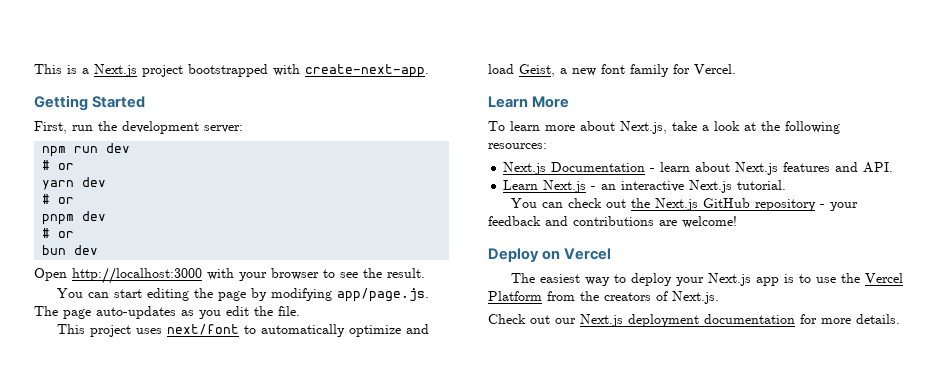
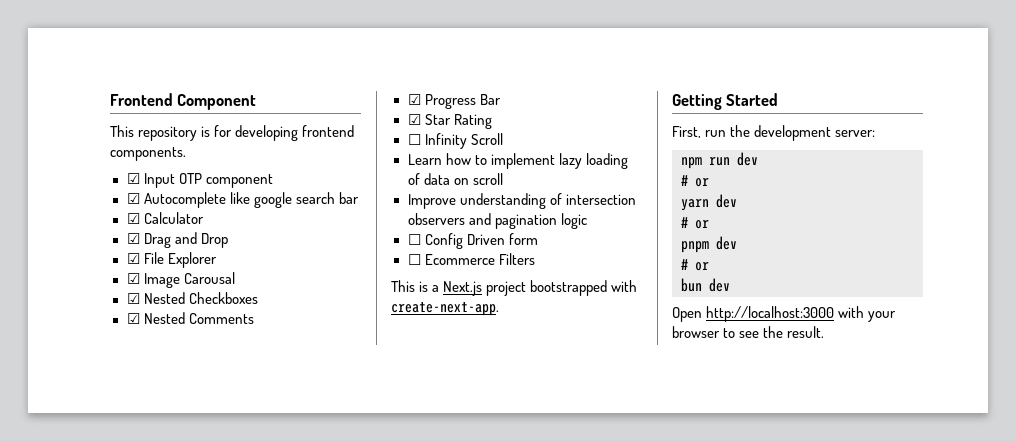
(34, 69) none -> [110,93,257,110] [110,125,355,141] [110,147,186,161] [126,173,273,188] [126,192,359,208] [126,212,204,224] [126,232,228,248] [126,252,217,268] [126,272,235,288] [126,292,258,304] [126,312,254,324] [407,94,501,109] [407,114,492,129] [407,133,503,149] [407,153,628,169] [407,173,503,185] [407,193,636,209] [407,213,587,229] [407,233,538,249] [407,253,535,265] Frontend Component // This repository is for developing frontend components. // ☑ Input OTP component // ☑ Autocomplete like google search bar // ☑ Calculator // ☑ Drag and Drop // ☑ File Explorer // ☑ Image Carousal // ☑ Nested Checkboxes // ☑ Nested Comments // ☑ Progress Bar // ☑ Star Rating // ☐ Infinity Scroll // Learn how to implement lazy loading of data on scroll // Improve understanding of intersection observers and pagination logic // ☐ Config Driven form // ☐ Ecommerce Filters //
[56,288,429,302] [34,306,300,319] [56,324,429,337] [488,64,736,77] [488,96,570,108] [488,121,840,134] [488,143,547,149] [503,162,894,175] [503,180,787,193] [510,198,858,211] [488,216,737,228] [488,248,612,262] [510,273,903,286] [488,291,719,304] [488,314,900,327] // You can start editing the page by modifying app/page.js. The page auto-updates as you edit the file. // This project uses next/font to automatically optimize and load Geist, a new font family for Vercel. // Learn More // To learn more about Next.js, take a look at the following resources: // Next.js Documentation - learn about Next.js features and API. // Learn Next.js - an interactive Next.js tutorial. // You can check out the Next.js GitHub repository - your feedback and contributions are welcome! // Deploy on Vercel // The easiest way to deploy your Next.js app is to use the Vercel Platform from the creators of Next.js. // Check out our Next.js deployment documentation for more details. -> (825, 332) none

